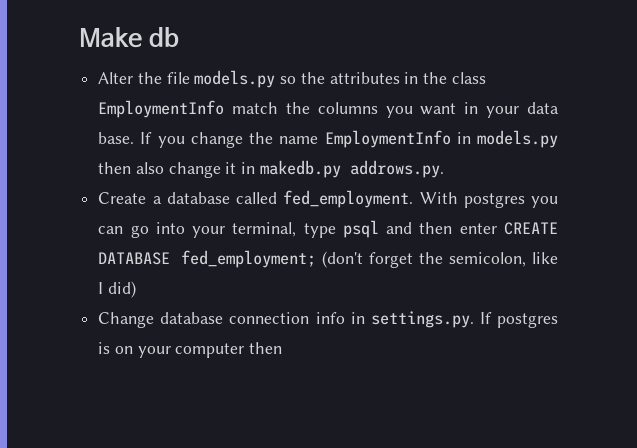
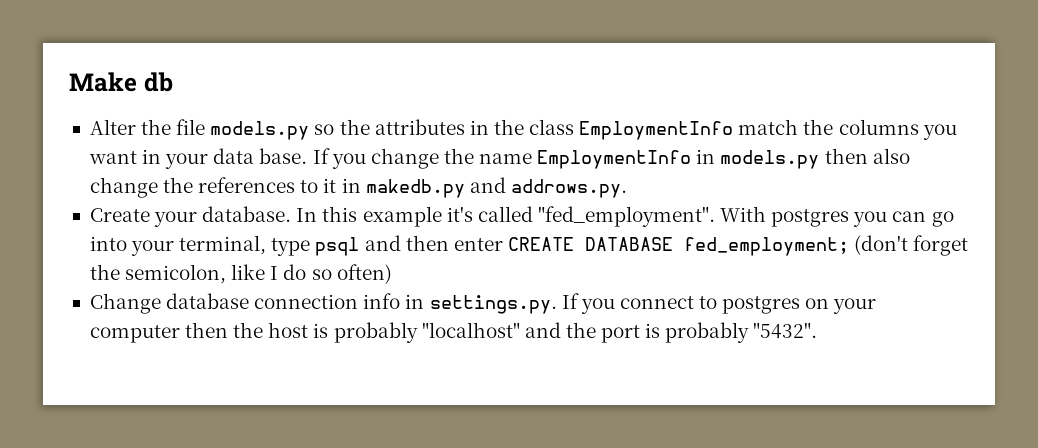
(221, 170) none -> [163,177,319,193] the references to
(341, 169) none -> [469,177,506,193] and
[152,190,414,208] a database called fed_employment. -> [154,206,715,227] your database. In this example it's called "fed_employment".
[107,281,136,298] did) -> [283,264,392,284] do so often)
[496,313,558,328] [98,342,283,358] postgres is on your computer then -> [580,296,877,314] [89,322,818,343] you connect to postgres on your computer then the host is probably "localhost" and the port is probably "5432".

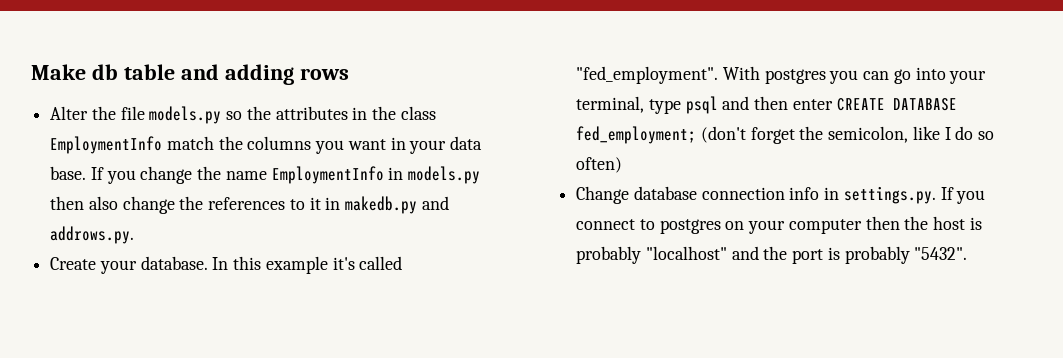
(173, 82) none -> [123,64,349,85] table and adding rows

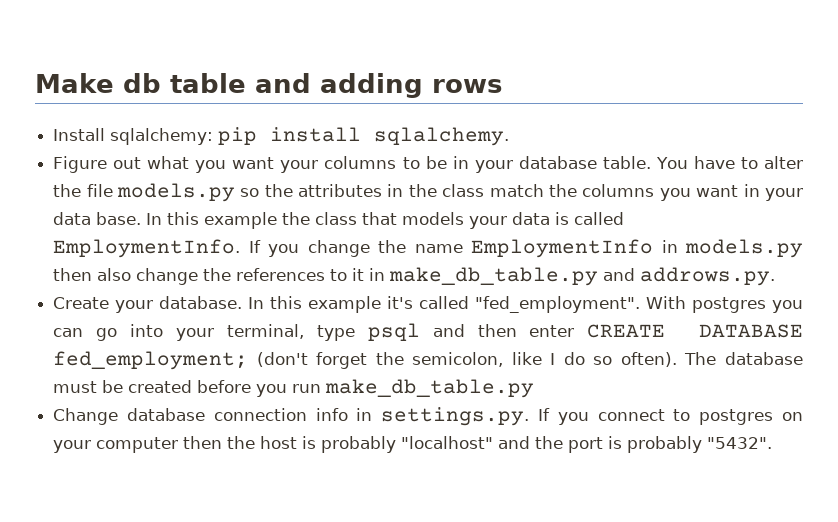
[50,106,89,120] Alter -> [53,127,510,146] [53,156,804,173] Install sqlalchemy: pip install sqlalchemy. // Figure out what you want your columns to be in your database table. You have to alter
[50,136,163,154] EmploymentInfo -> (485, 190) none
(87, 173) none -> [146,212,625,229] [53,239,241,258] In this example the class that models your data is called EmploymentInfo.
[345,196,418,214] makedb.py -> [389,267,599,286] make_db_table.py
[576,157,623,173] often) -> [620,352,803,367] [53,379,535,398] often). The database must be created before you run make_db_table.py

